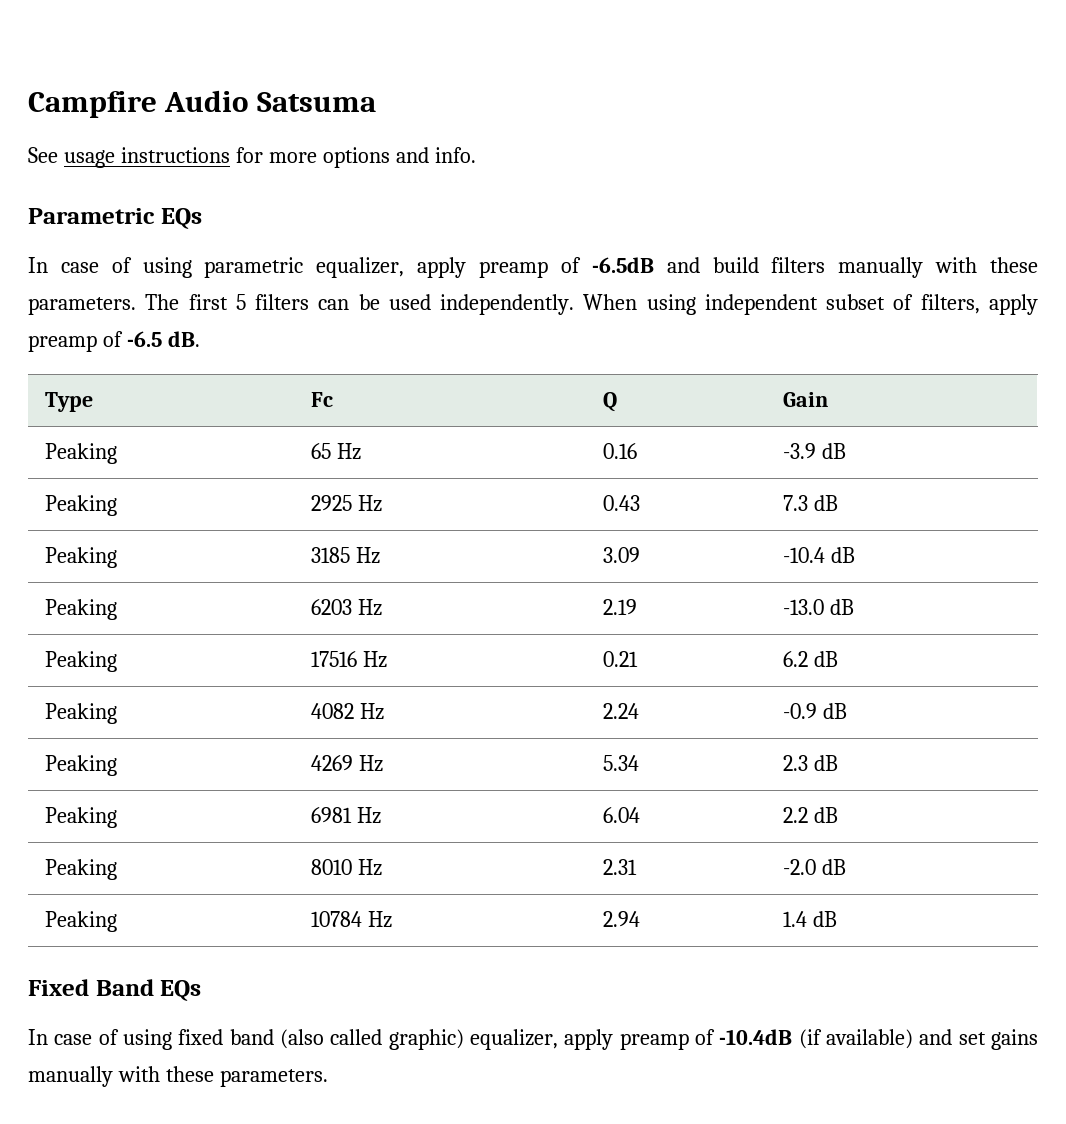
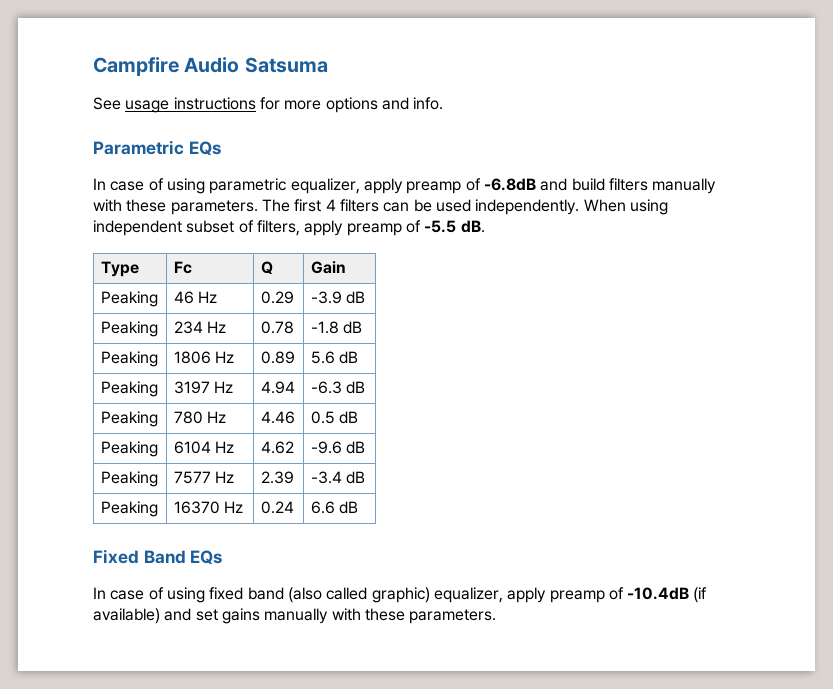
[591,257,654,273] -6.5dB -> [483,178,536,191] -6.8dB
[235,294,246,310] 5 -> [325,199,336,211] 4
[126,331,162,347] -6.5 -> [424,220,457,233] -5.5
[311,443,362,460] [603,443,638,459] 65 Hz | 0.16 -> [173,291,217,304] [260,291,294,304] 46 Hz | 0.29
[311,495,383,512] [603,495,641,511] [783,495,839,511] [45,547,118,568] [311,547,381,564] [603,547,641,563] [783,547,856,563] [45,599,118,620] [311,599,383,616] [603,599,638,615] [783,599,855,615] [45,651,118,672] [311,651,388,668] [603,651,639,667] [783,651,839,667] [45,703,118,724] [311,703,385,720] [603,703,640,719] [783,703,848,719] [45,755,118,776] [311,755,384,772] [603,755,640,771] [783,755,839,771] [45,807,118,828] [311,807,382,824] [603,807,641,823] [783,807,839,823] [45,859,118,880] [311,859,383,876] [603,859,638,875] [783,859,847,875] [45,911,118,932] [311,911,393,928] [603,911,641,927] [783,911,808,927] 2925 Hz | 0.43 | 7.3 dB // Peaking | 3185 Hz | 3.09 | -10.4 dB // Peaking | 6203 Hz | 2.19 | -13.0 dB // Peaking | 17516 Hz | 0.21 | 6.2 dB // Peaking | 4082 Hz | 2.24 | -0.9 dB // Peaking | 4269 Hz | 5.34 | 2.3 dB // Peaking | 6981 Hz | 6.04 | 2.2 dB // Peaking | 8010 Hz | 2.31 | -2.0 dB // Peaking | 10784 Hz | 2.94 | 1.4 -> [173,321,226,334] [260,321,294,334] [310,321,362,334] [100,351,158,367] [173,351,234,364] [260,351,295,364] [310,351,358,364] [100,381,158,397] [173,381,233,394] [260,381,295,394] [310,381,365,394] [100,411,158,427] [173,411,226,424] [260,411,295,424] [310,411,358,424] [100,441,158,457] [173,441,234,454] [260,441,294,454] [310,441,365,454] [100,471,158,487] [173,471,234,484] [260,471,294,484] [310,471,365,484] [100,501,158,517] [173,501,243,514] [260,501,294,514] [310,501,335,514] 234 Hz | 0.78 | -1.8 dB // Peaking | 1806 Hz | 0.89 | 5.6 dB // Peaking | 3197 Hz | 4.94 | -6.3 dB // Peaking | 780 Hz | 4.46 | 0.5 dB // Peaking | 6104 Hz | 4.62 | -9.6 dB // Peaking | 7577 Hz | 2.39 | -3.4 dB // Peaking | 16370 Hz | 0.24 | 6.6

